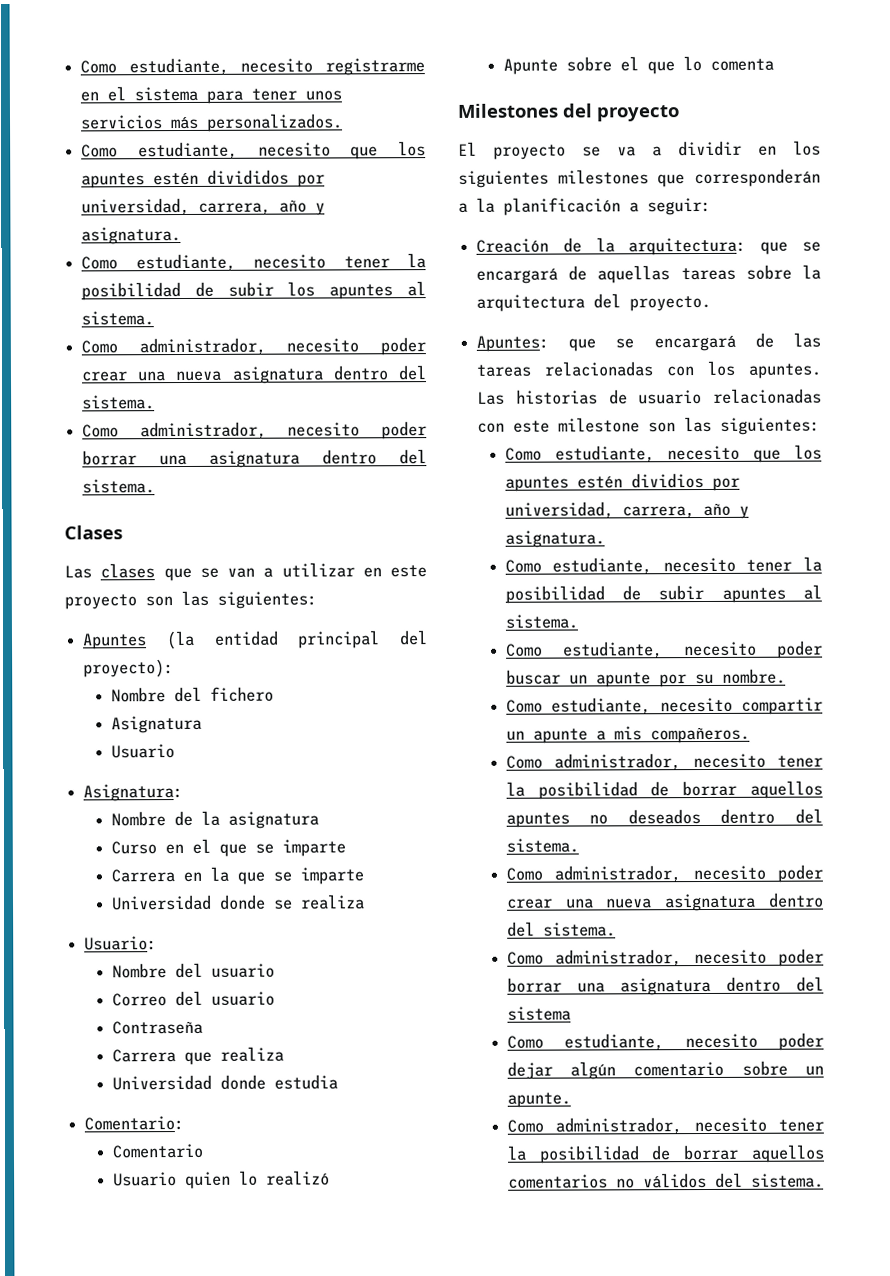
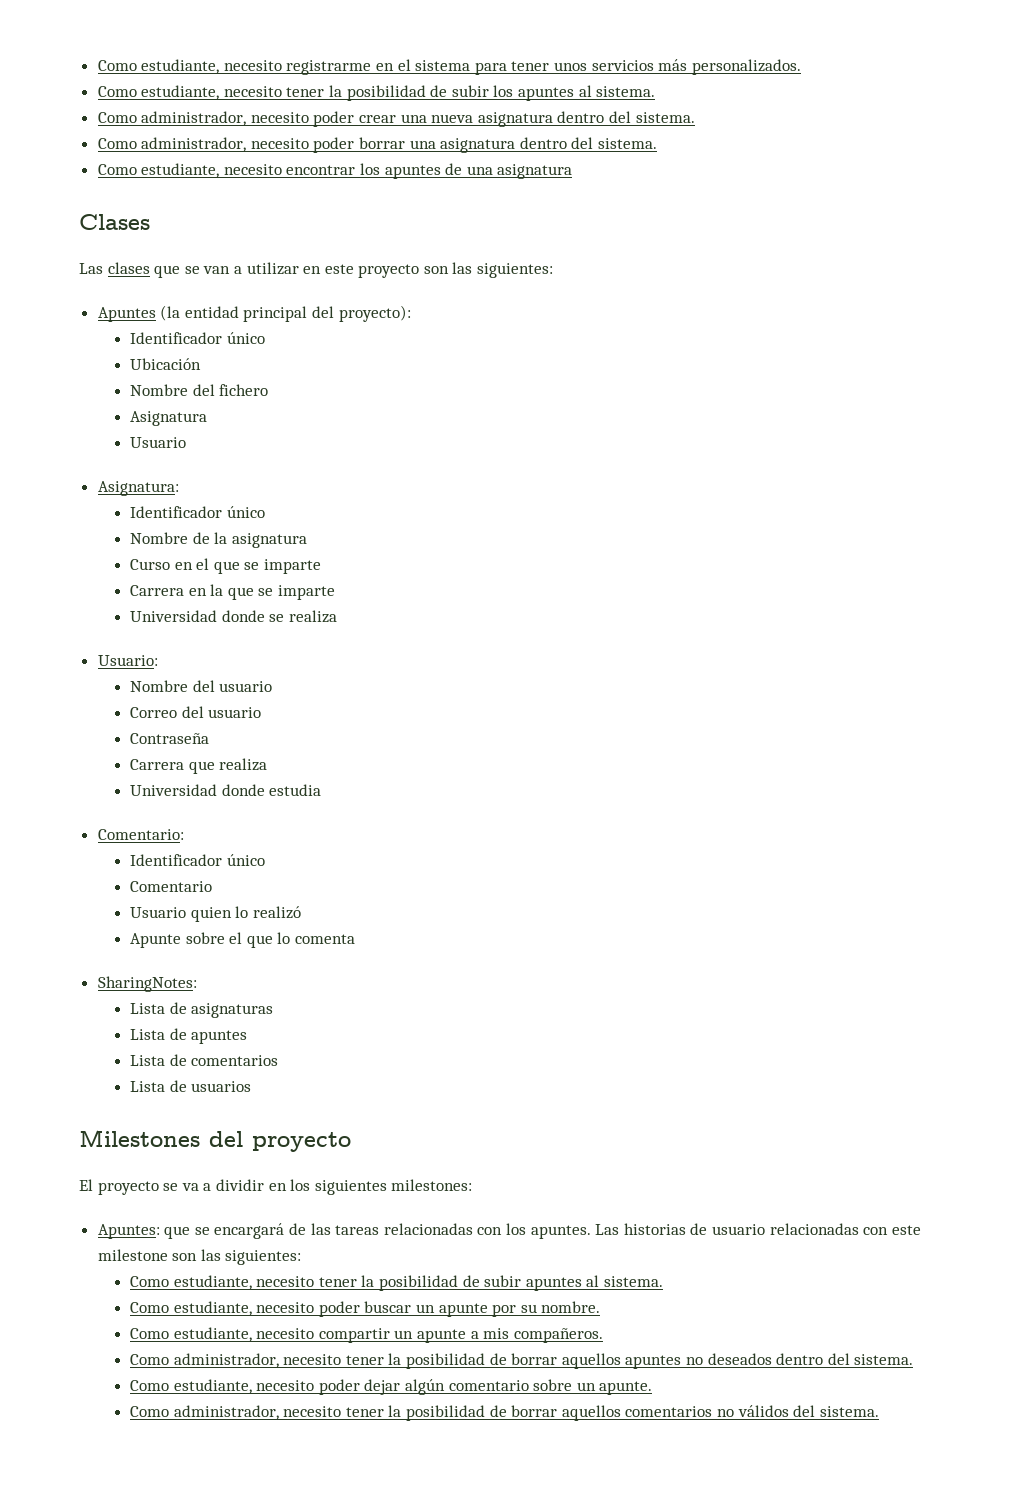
[81,141,426,160] [81,169,326,189] [81,197,326,216] [81,227,182,245] // Como estudiante, necesito que los apuntes estén divididos por universidad, carrera, año y asignatura. -> (801, 67) none
(156, 486) none -> [97,163,573,179] // Como estudiante, necesito encontrar los apuntes de una asignatura
(175, 668) none -> [130,332,265,344] [130,358,202,370] // Identificador único // Ubicación
(184, 793) none -> [130,506,265,518] // Identificador único
(185, 1123) none -> [130,854,265,866] // Identificador único
(774, 64) none -> [97,976,197,992] [130,1002,274,1018] [130,1028,248,1044] [130,1054,279,1066] [130,1080,252,1092] // SharingNotes: // Lista de asignaturas // Lista de apuntes // Lista de comentarios // Lista de usuarios
[557,168,821,188] [458,197,711,216] [476,237,821,256] [476,264,821,284] [476,293,712,312] milestones que corresponderán a la planificación a seguir: // Creación de la arquitectura: que se encargará de aquellas tareas sobre la arquitectura del proyecto. -> [391,1179,473,1191] milestones:
[504,444,822,463] [504,473,740,492] [504,501,749,519] [504,530,605,548] // Como estudiante, necesito que los apuntes estén dividios por universidad, carrera, año y asignatura. -> (302, 1257) none
[505,864,823,883] [506,892,824,912] [506,921,616,937] [506,948,824,967] [506,976,824,996] [506,1006,571,1021] // Como administrador, necesito poder crear una nueva asignatura dentro del sistema. // Como administrador, necesito poder borrar una asignatura dentro del sistema -> (914, 1359) none

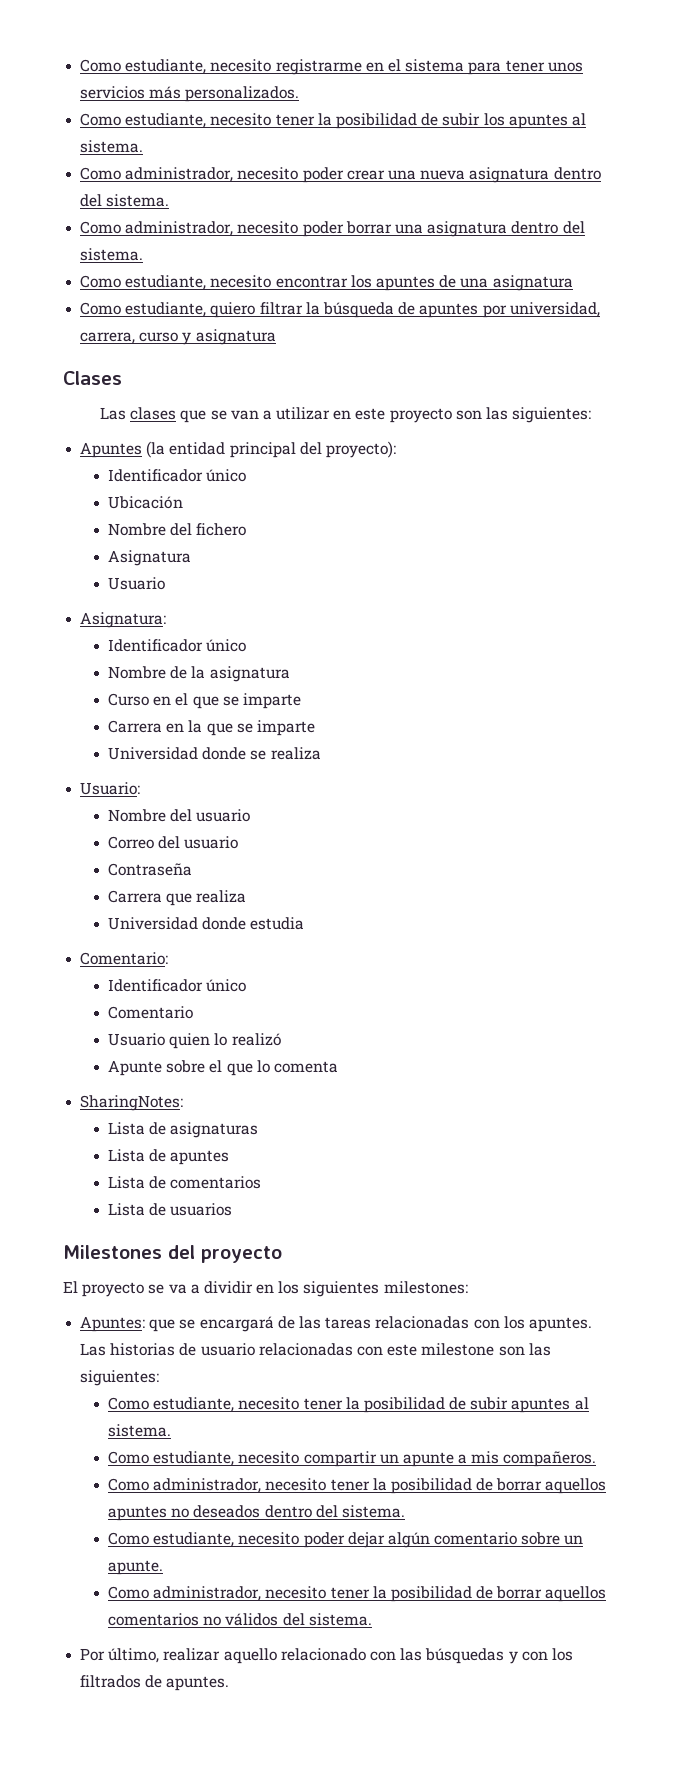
(573, 171) none -> [80,302,600,318] [80,329,276,345] // Como estudiante, quiero filtrar la búsqueda de apuntes por universidad, carrera, curso y asignatura
[130,1301,601,1317] // Como estudiante, necesito poder buscar un apunte por su nombre. -> (171, 1430) none
(879, 1411) none -> [80,1648,573,1664] [80,1675,230,1691] // Por último, realizar aquello relacionado con las búsquedas y con los filtrados de apuntes.

